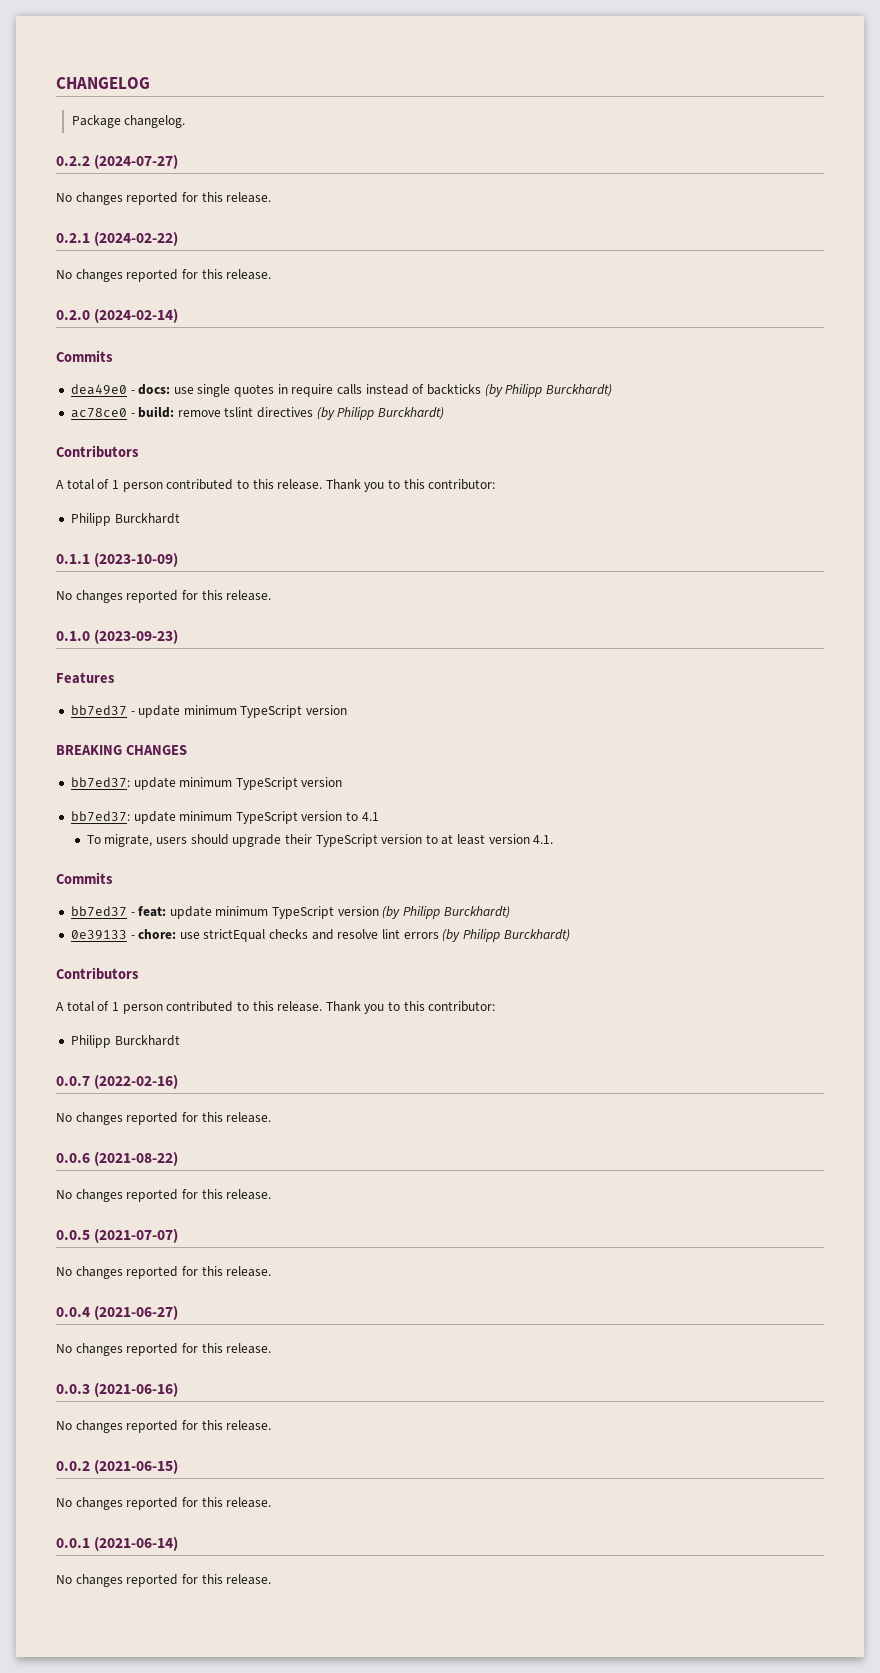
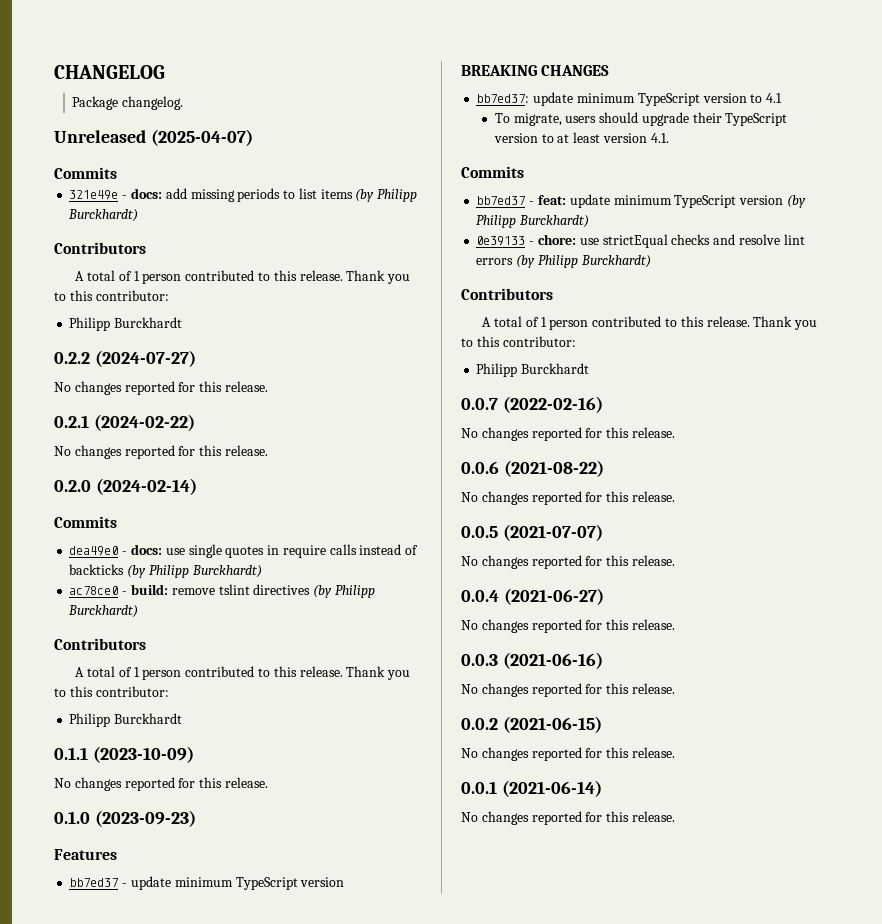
(186, 121) none -> [54,129,253,146] [54,167,117,179] [69,188,418,202] [68,209,139,222] [54,242,146,254] [75,270,411,284] [54,290,169,301] [69,317,183,331] // Unreleased (2025-04-07) // Commits // 321e49e - docs: add missing periods to list items (by Philipp Burckhardt) // Contributors // A total of 1 person contributed to this release. Thank you to this contributor: // Philipp Burckhardt
[70,811,343,824] // bb7ed37: update minimum TypeScript version -> (747, 98) none

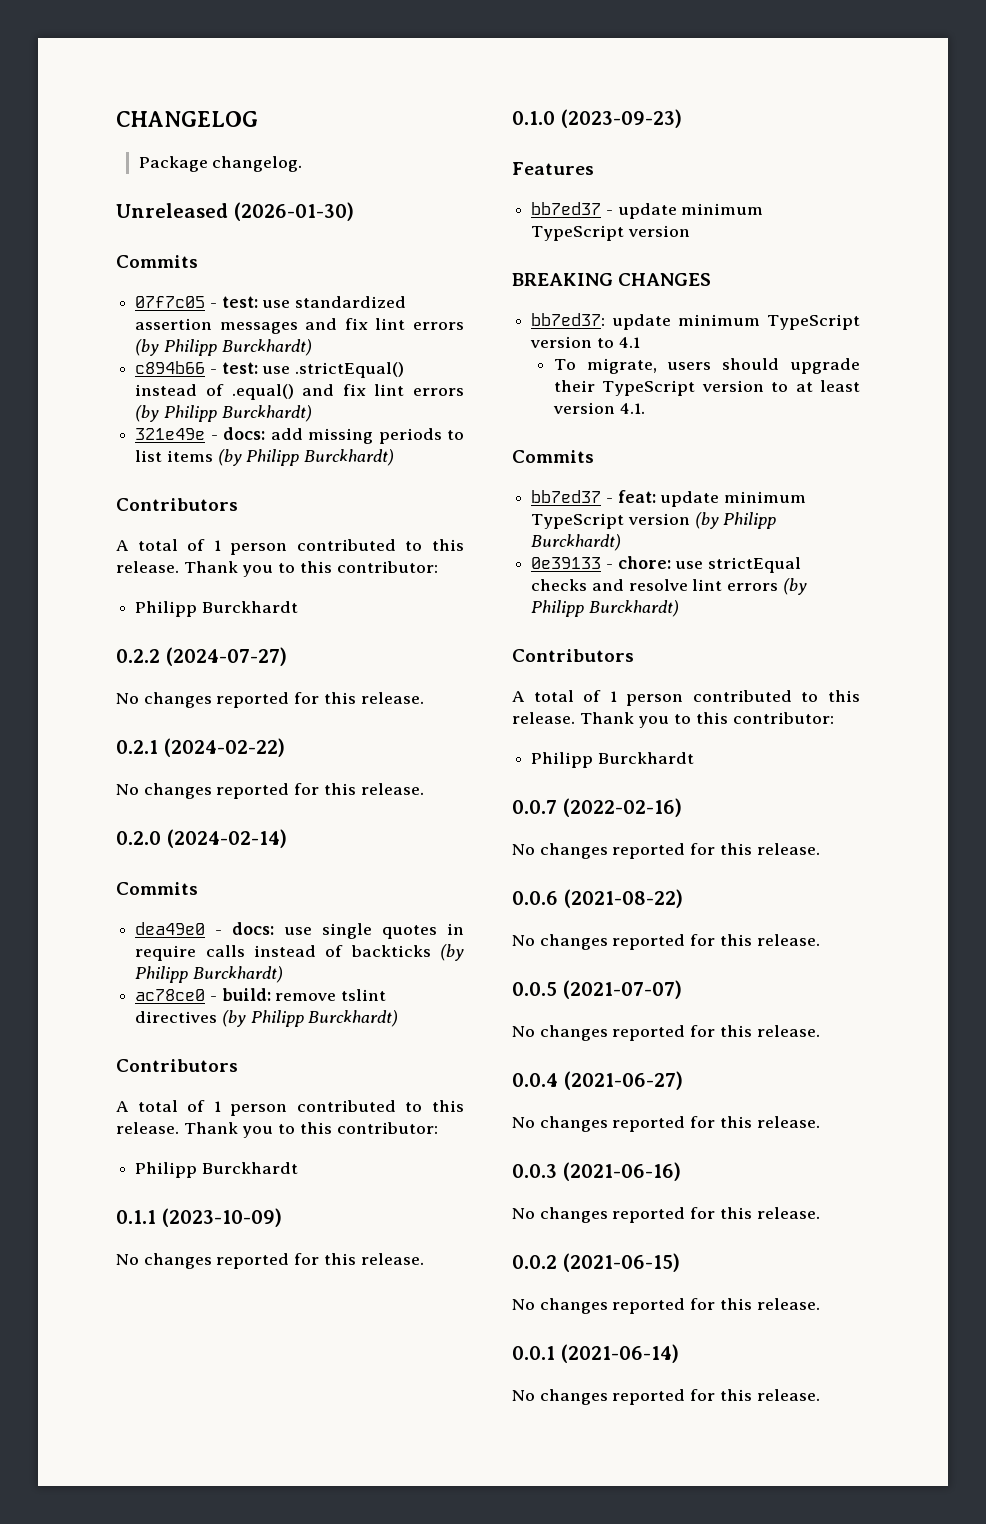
[150,129,253,146] [54,167,117,179] (2025-04-07) // Commits -> [233,202,354,221] [116,255,198,268] [135,296,407,308] [135,318,465,334] [135,339,312,356] [135,361,405,378] [135,384,464,400] [135,405,312,422] (2026-01-30) // Commits // 07f7c05 - test: use standardized assertion messages and fix lint errors (by Philipp Burckhardt) // c894b66 - test: use .strictEqual() instead of .equal() and fix lint errors (by Philipp Burckhardt)

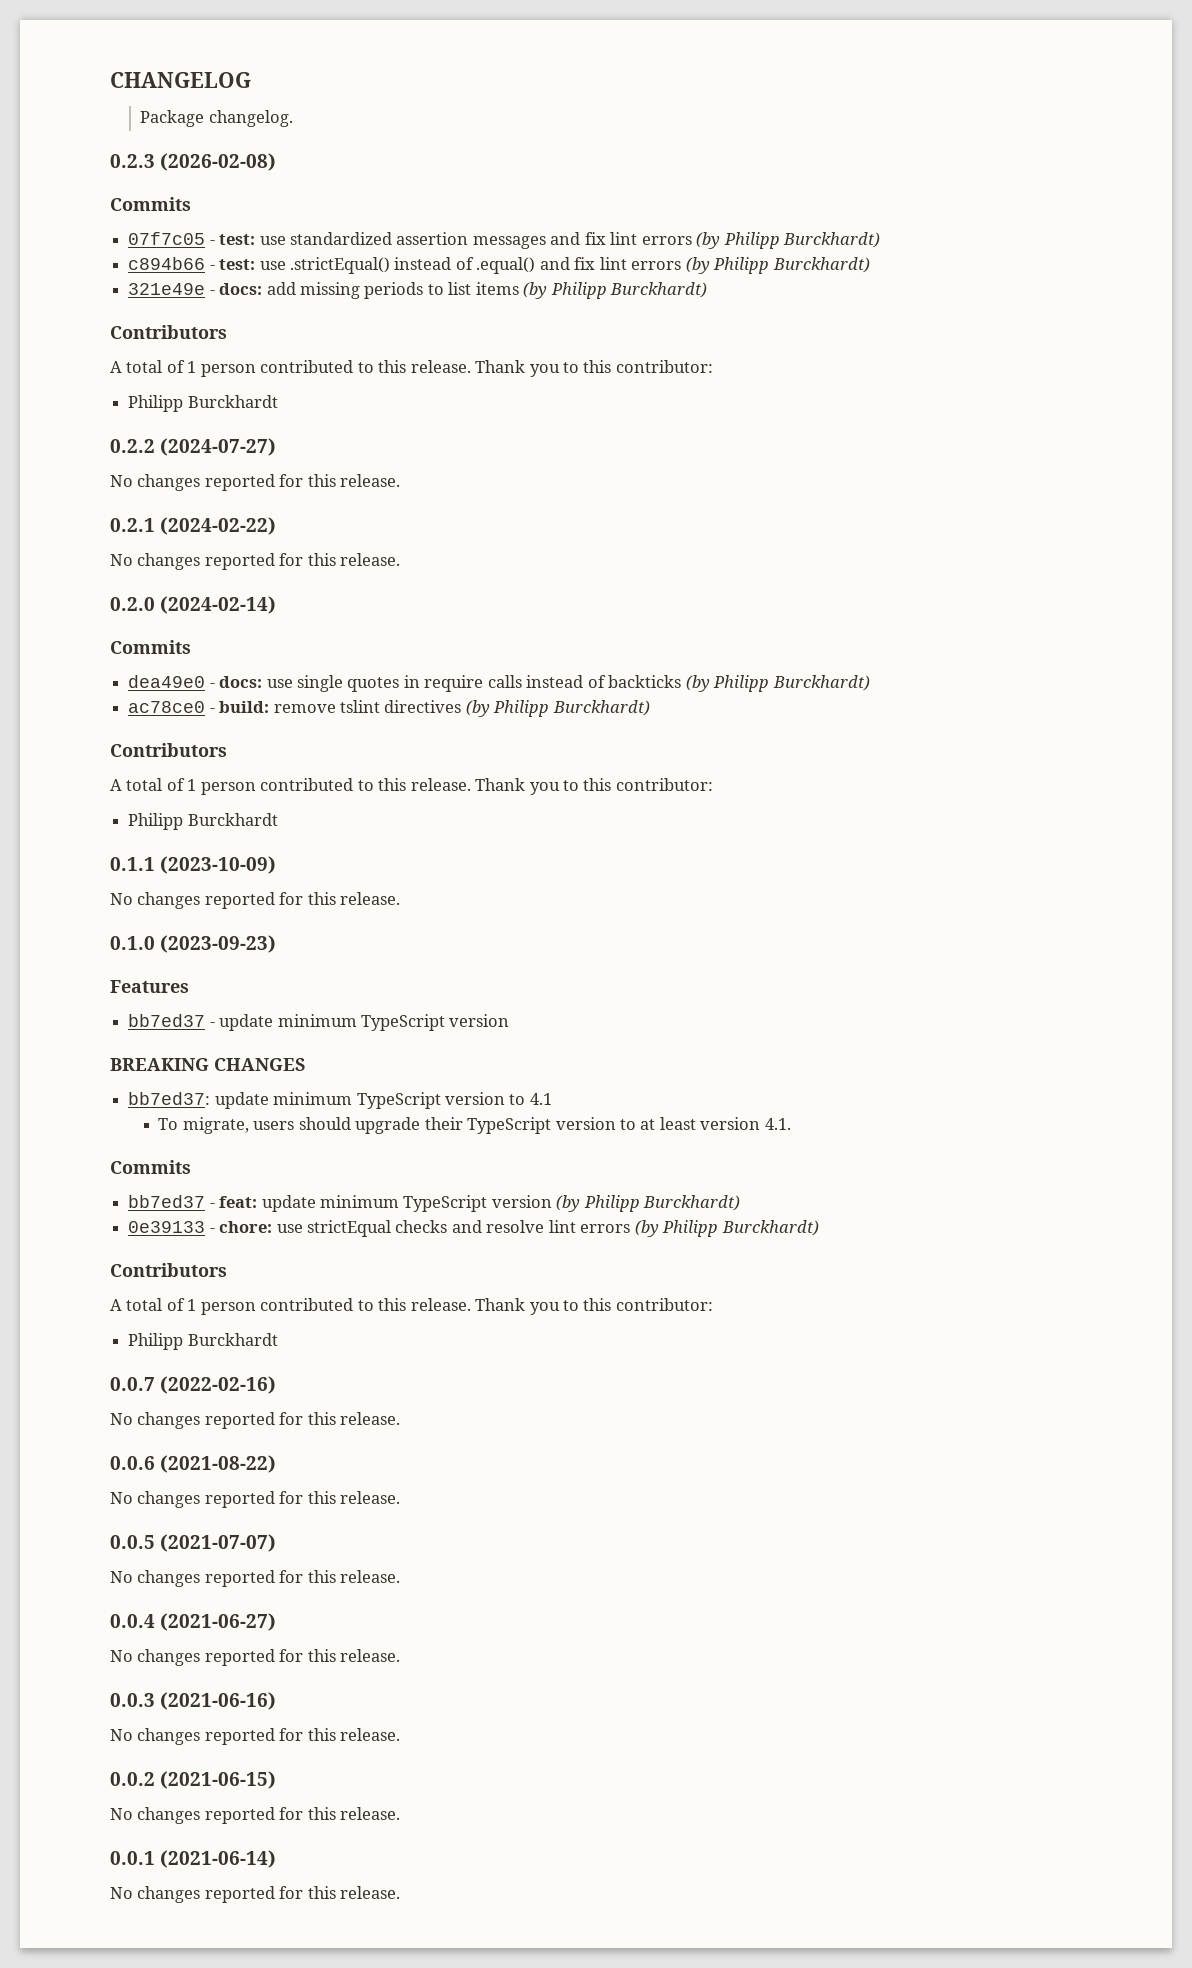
[116,202,354,221] Unreleased (2026-01-30) -> [110,153,277,171] 0.2.3 (2026-02-08)

